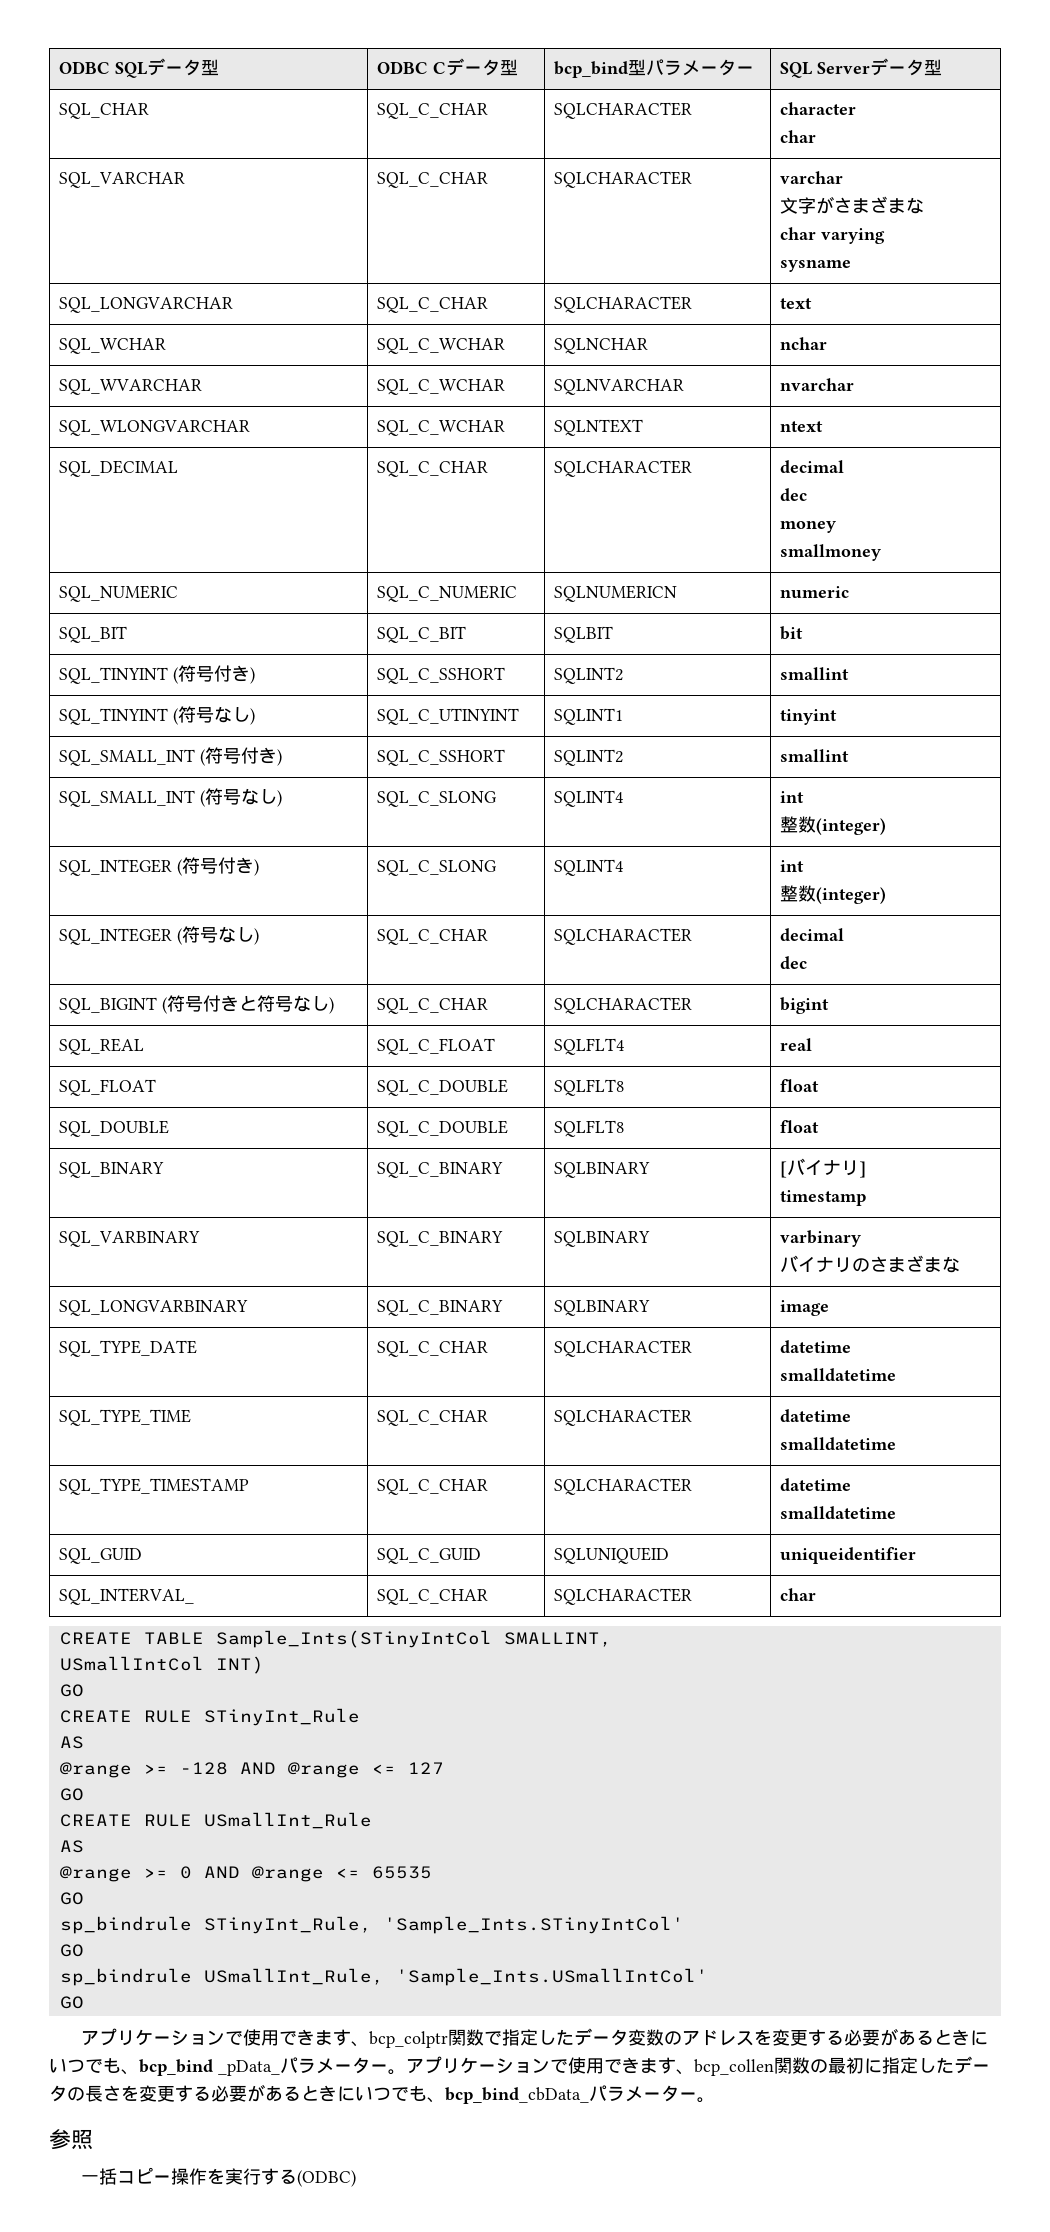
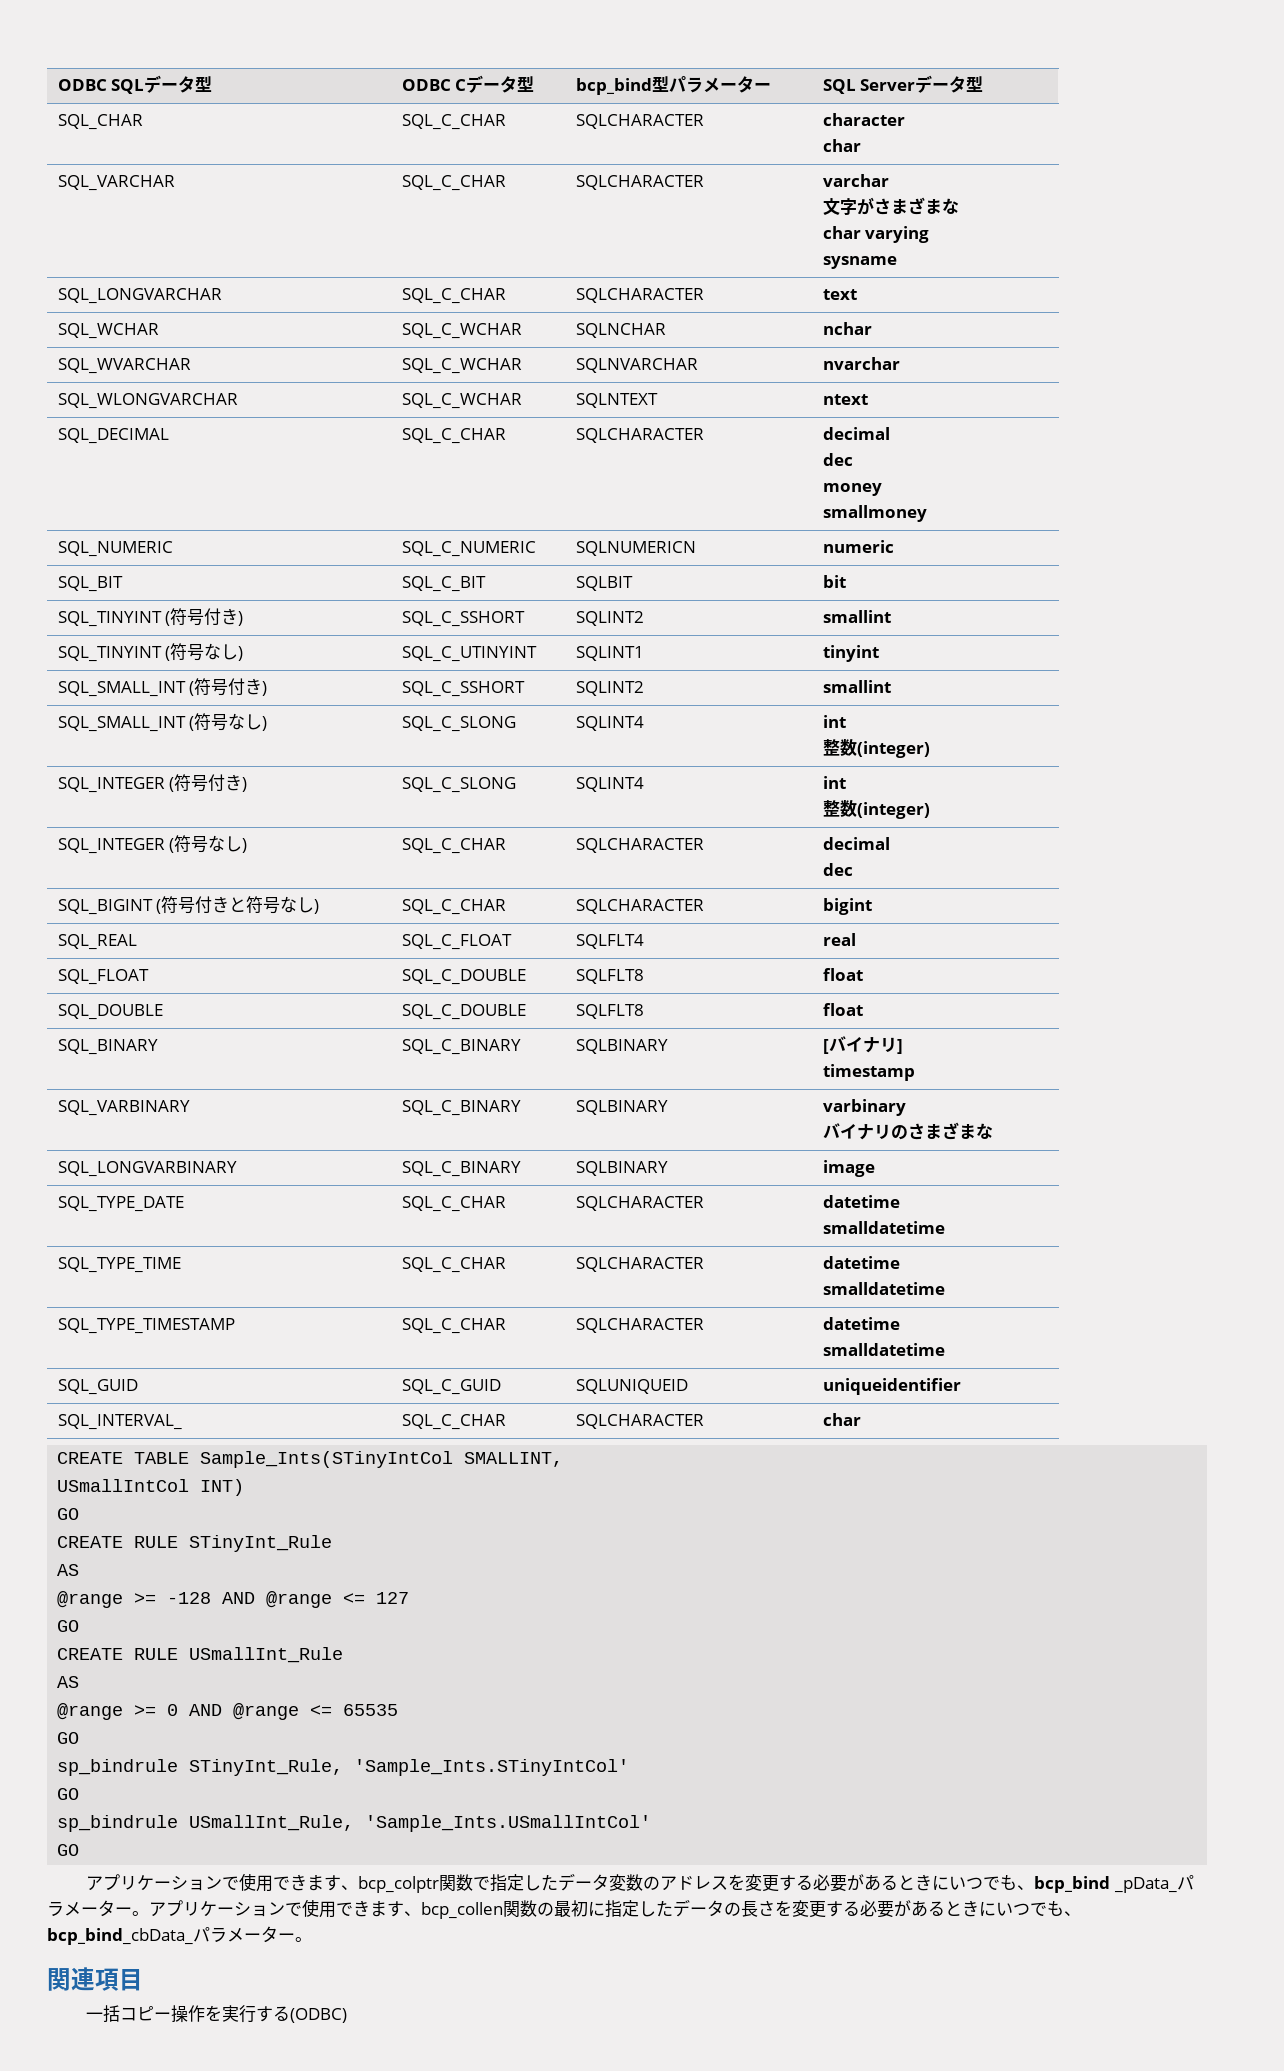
[49,2129,93,2150] 参照 -> [47,1967,143,1991] 関連項目

